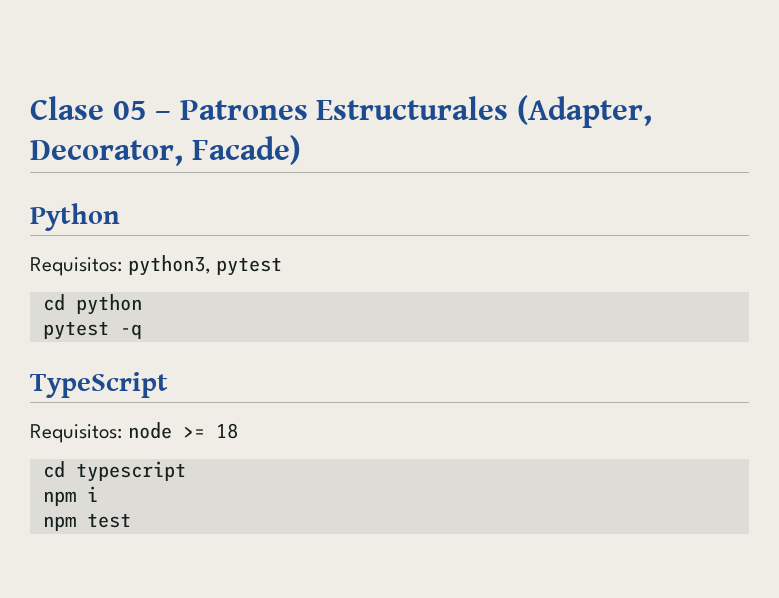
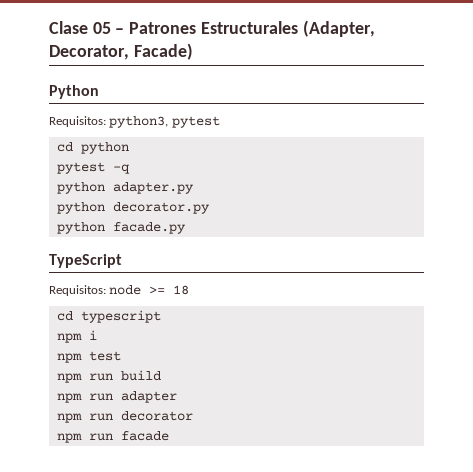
(142, 331) none -> [56,182,194,194] [56,202,210,214] [56,222,186,234] // python adapter.py // python decorator.py // python facade.py
(131, 520) none -> [56,370,161,383] [56,391,177,403] [56,411,193,423] [56,431,169,443] // npm run build // npm run adapter // npm run decorator // npm run facade

